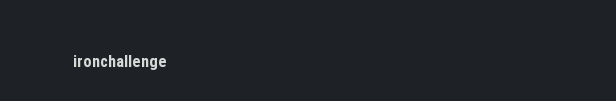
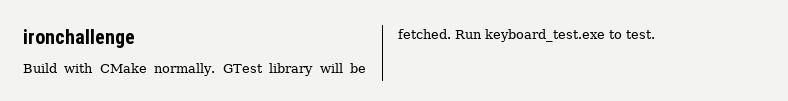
(167, 62) none -> [23,63,366,76] [398,29,655,42] // Build with CMake normally. GTest library will be fetched. Run keyboard_test.exe to test.

